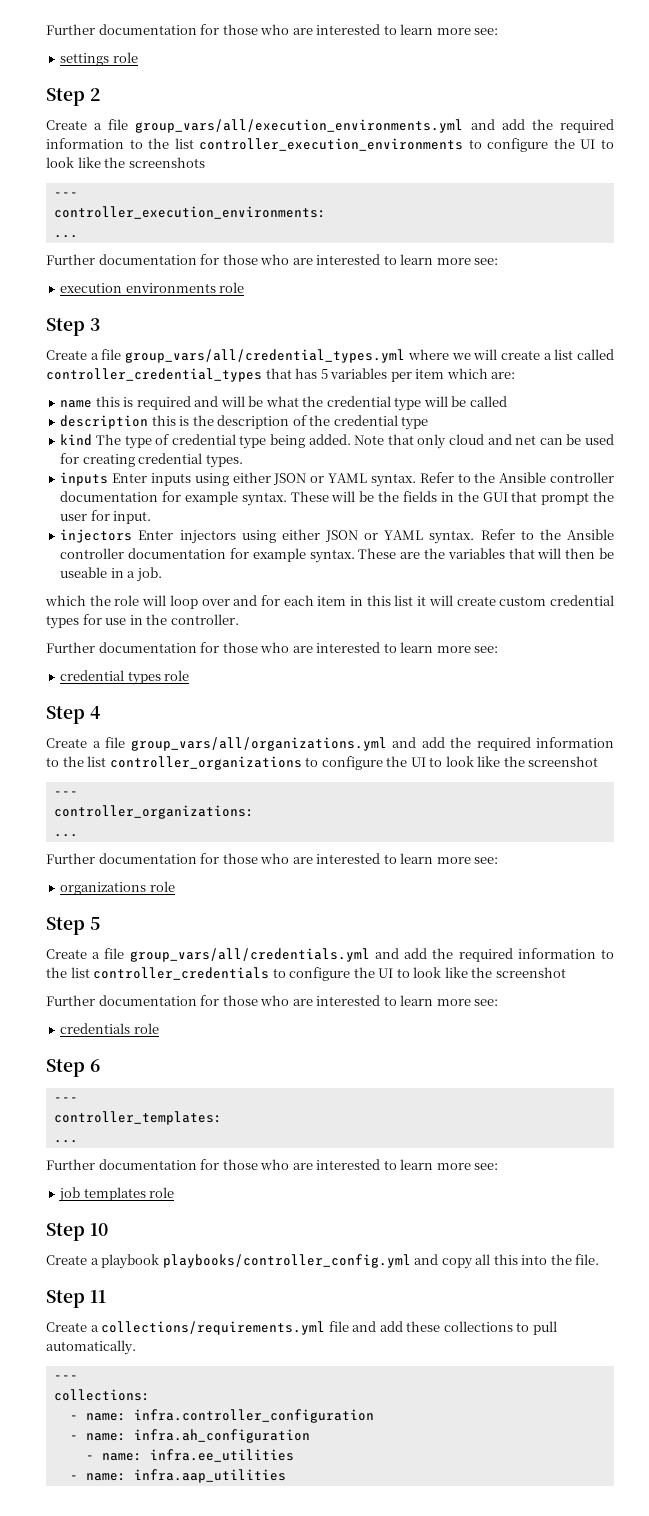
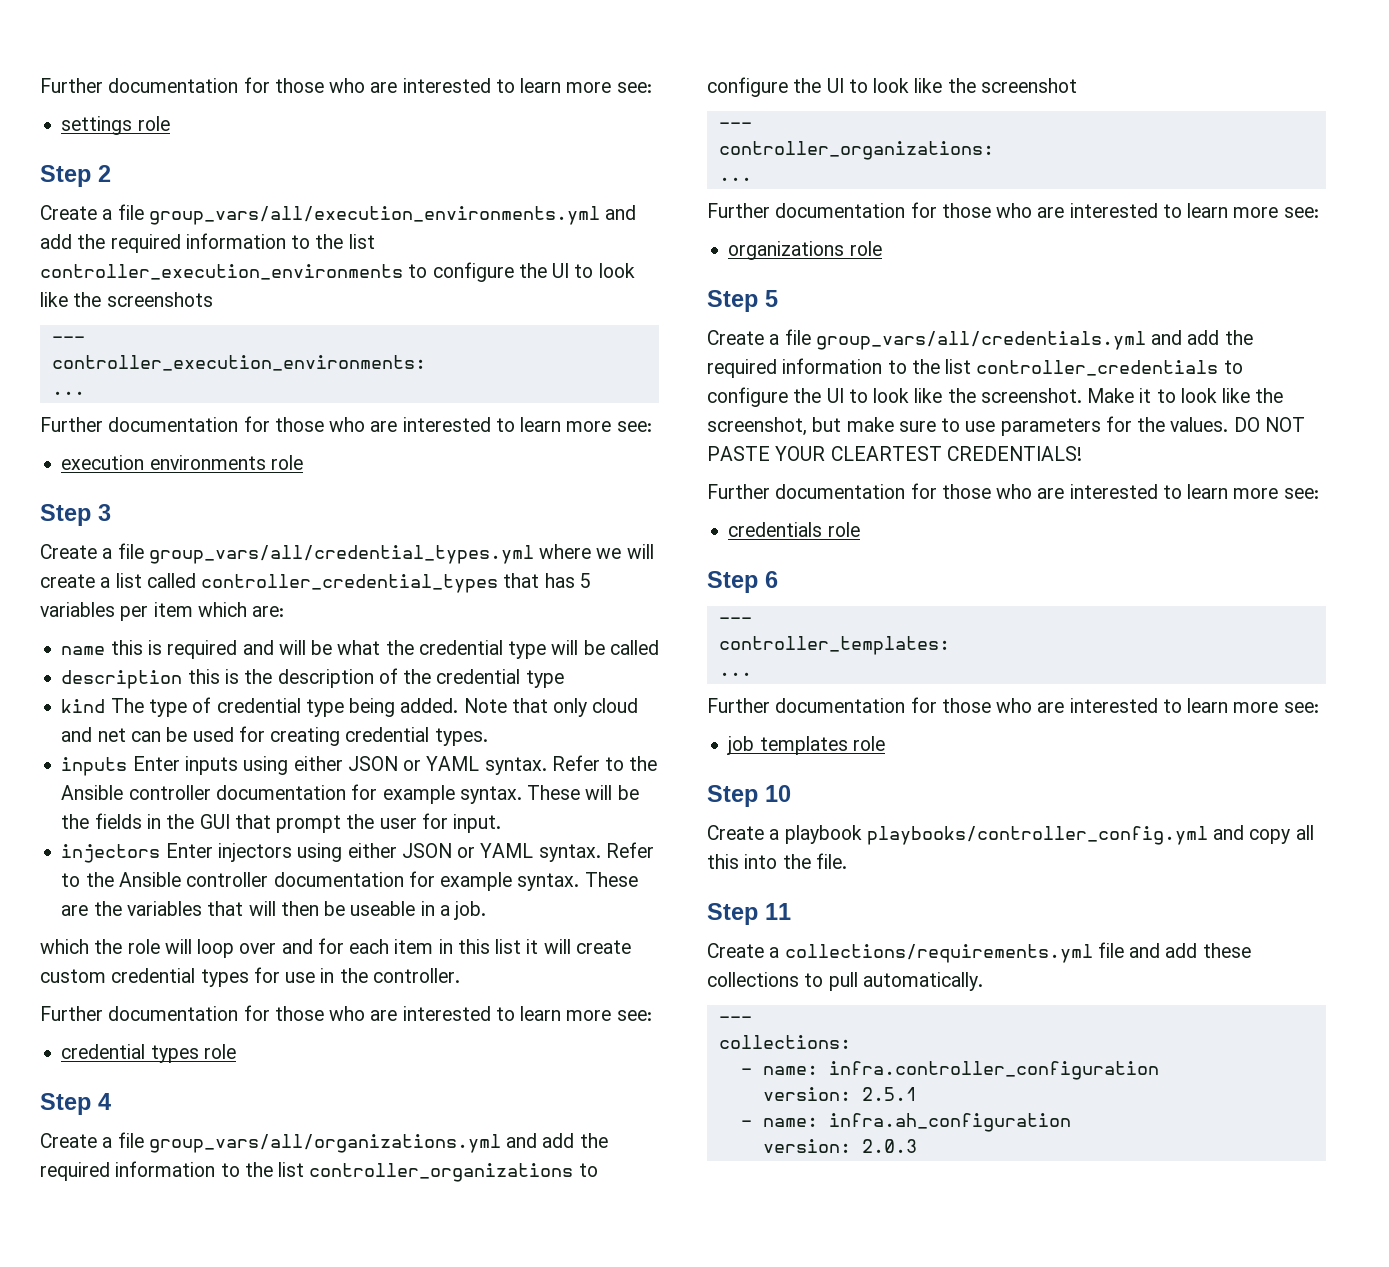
[495,967,566,978] screenshot -> [980,388,1284,403] [707,416,1305,436] [707,446,1082,461] screenshot. Make it to look like the screenshot, but make sure to use parameters for the values. DO NOT PASTE YOUR CLEARTEST CREDENTIALS!
(374, 1416) none -> [762,1087,917,1101] // version: 2.5.1
[85,1449,294,1462] [69,1469,286,1483] - name: infra.ee_utilities // - name: infra.aap_utilities -> [762,1139,917,1153] version: 2.0.3

